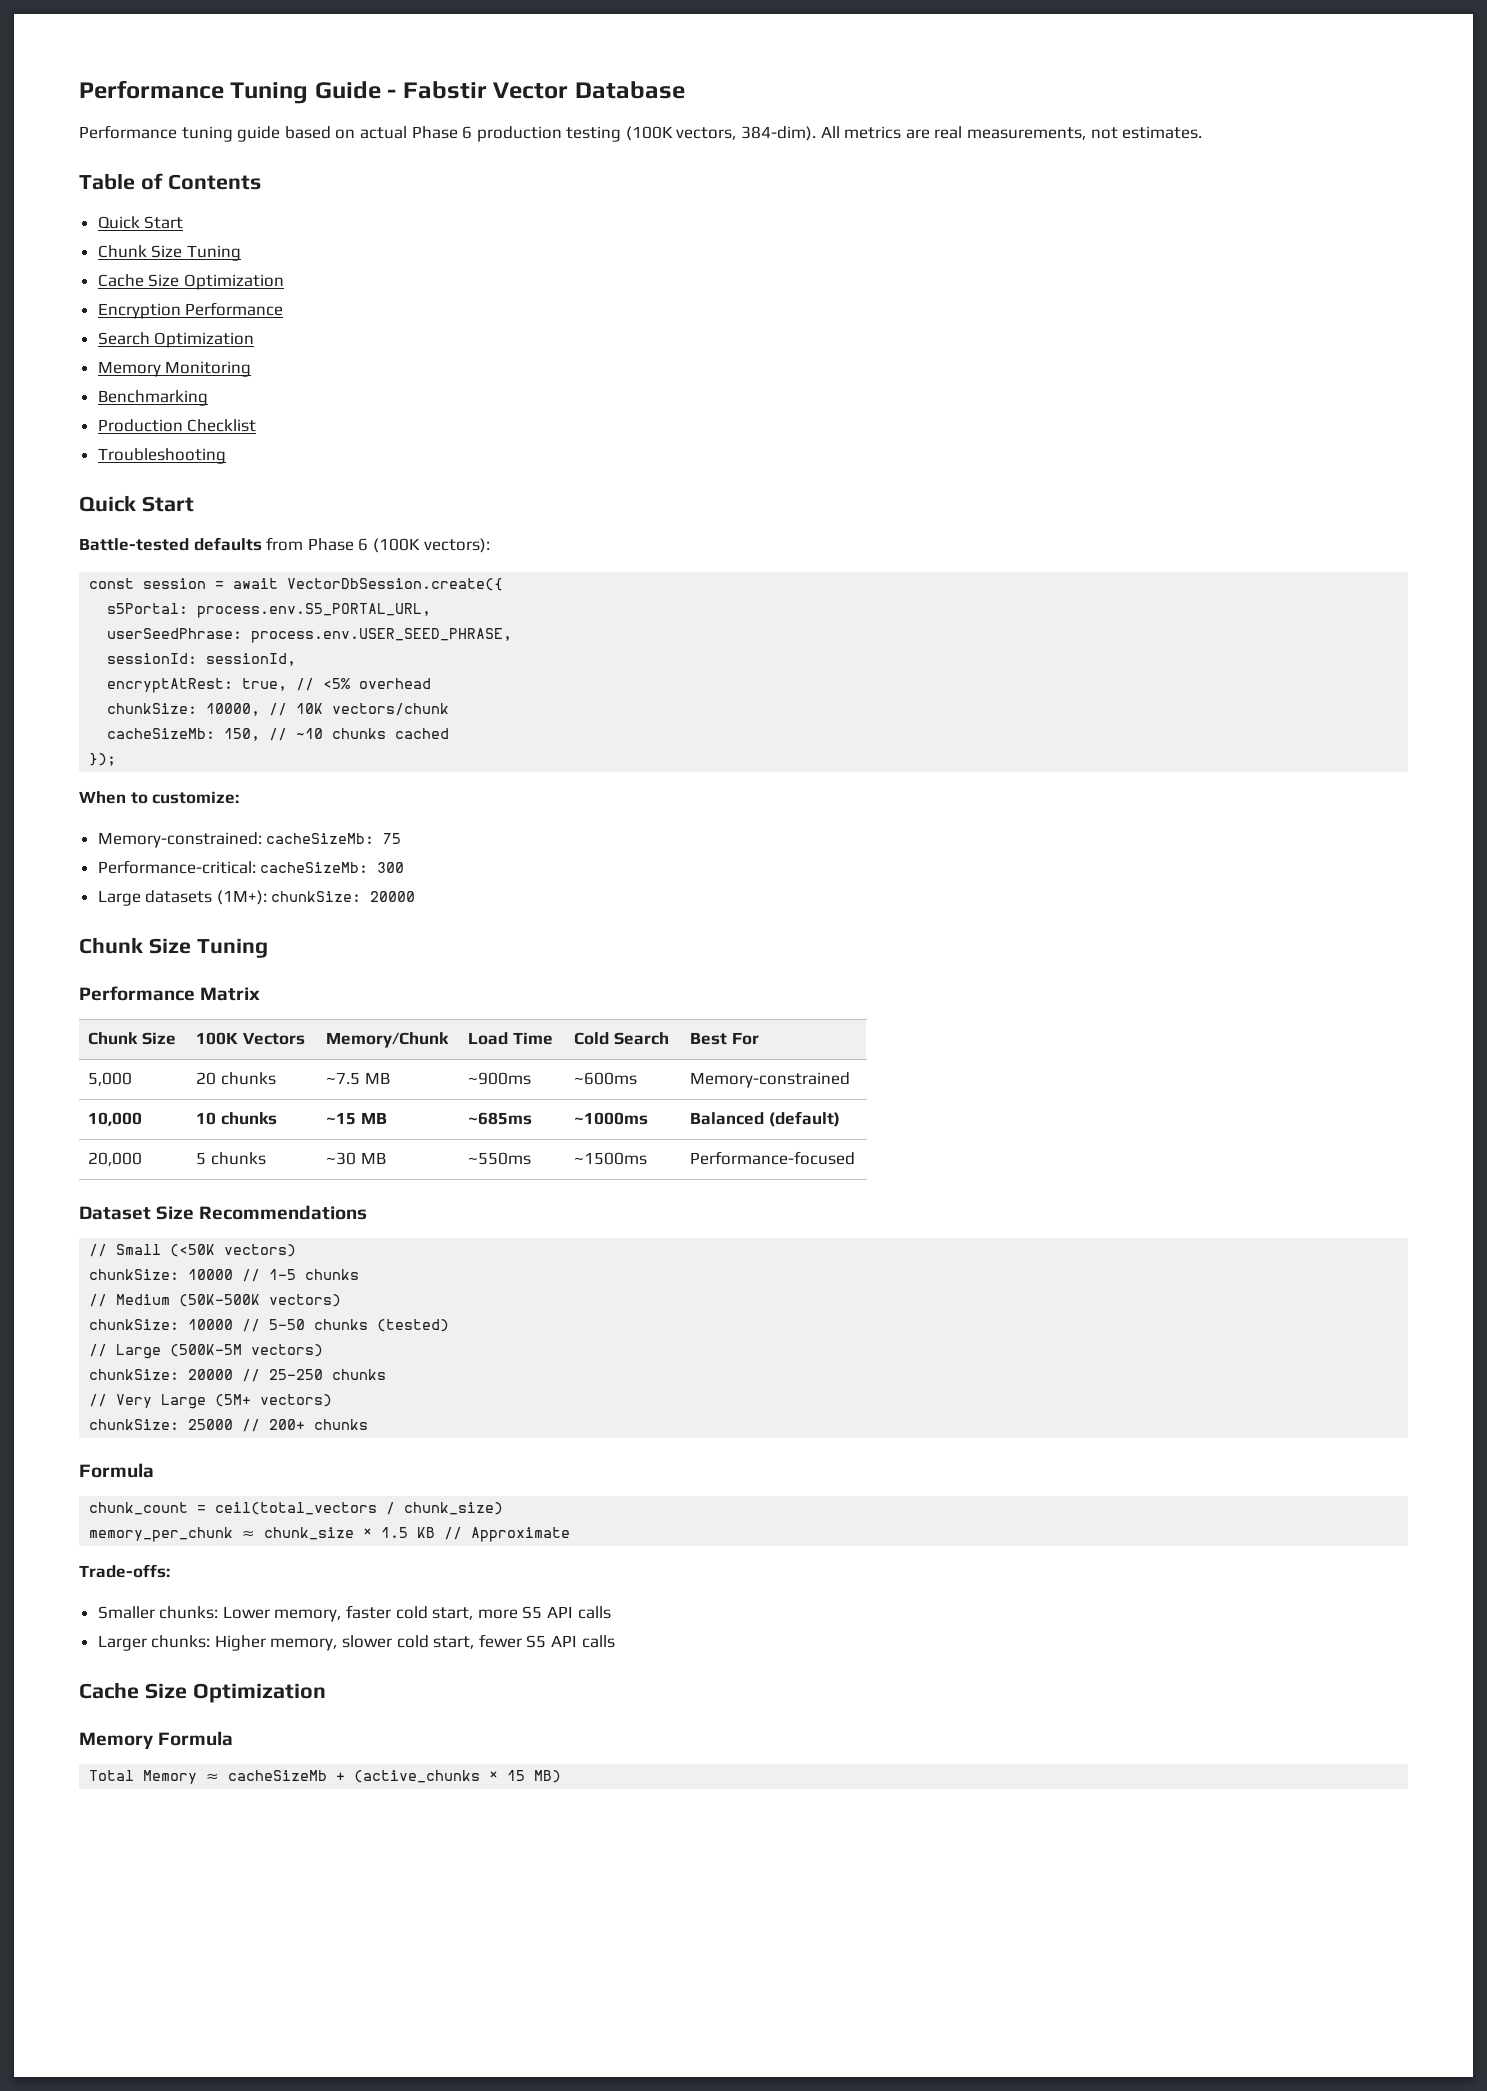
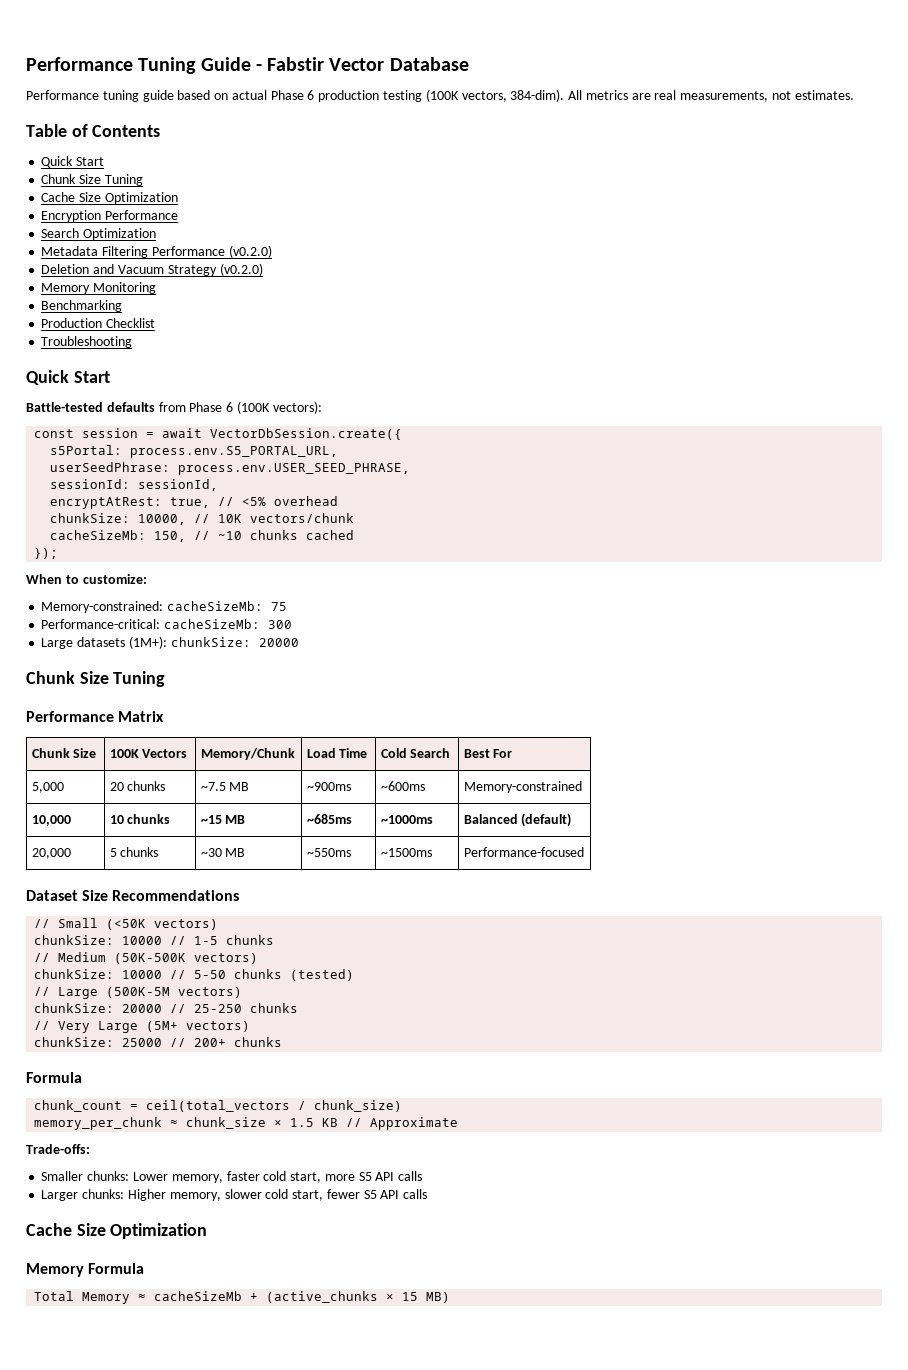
(255, 340) none -> [41,245,272,258] [41,263,263,276] // Metadata Filtering Performance (v0.2.0) // Deletion and Vacuum Strategy (v0.2.0)

